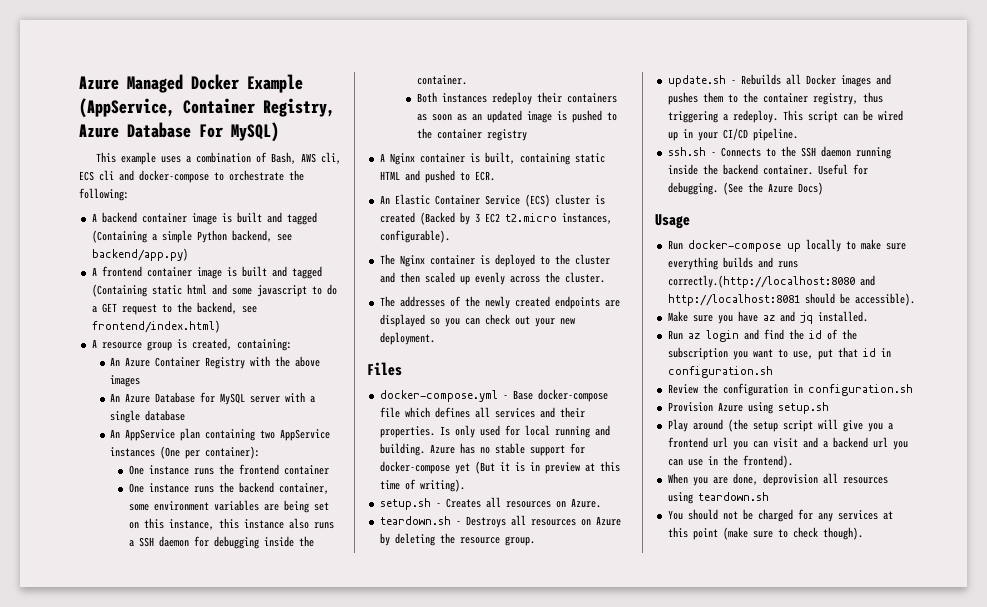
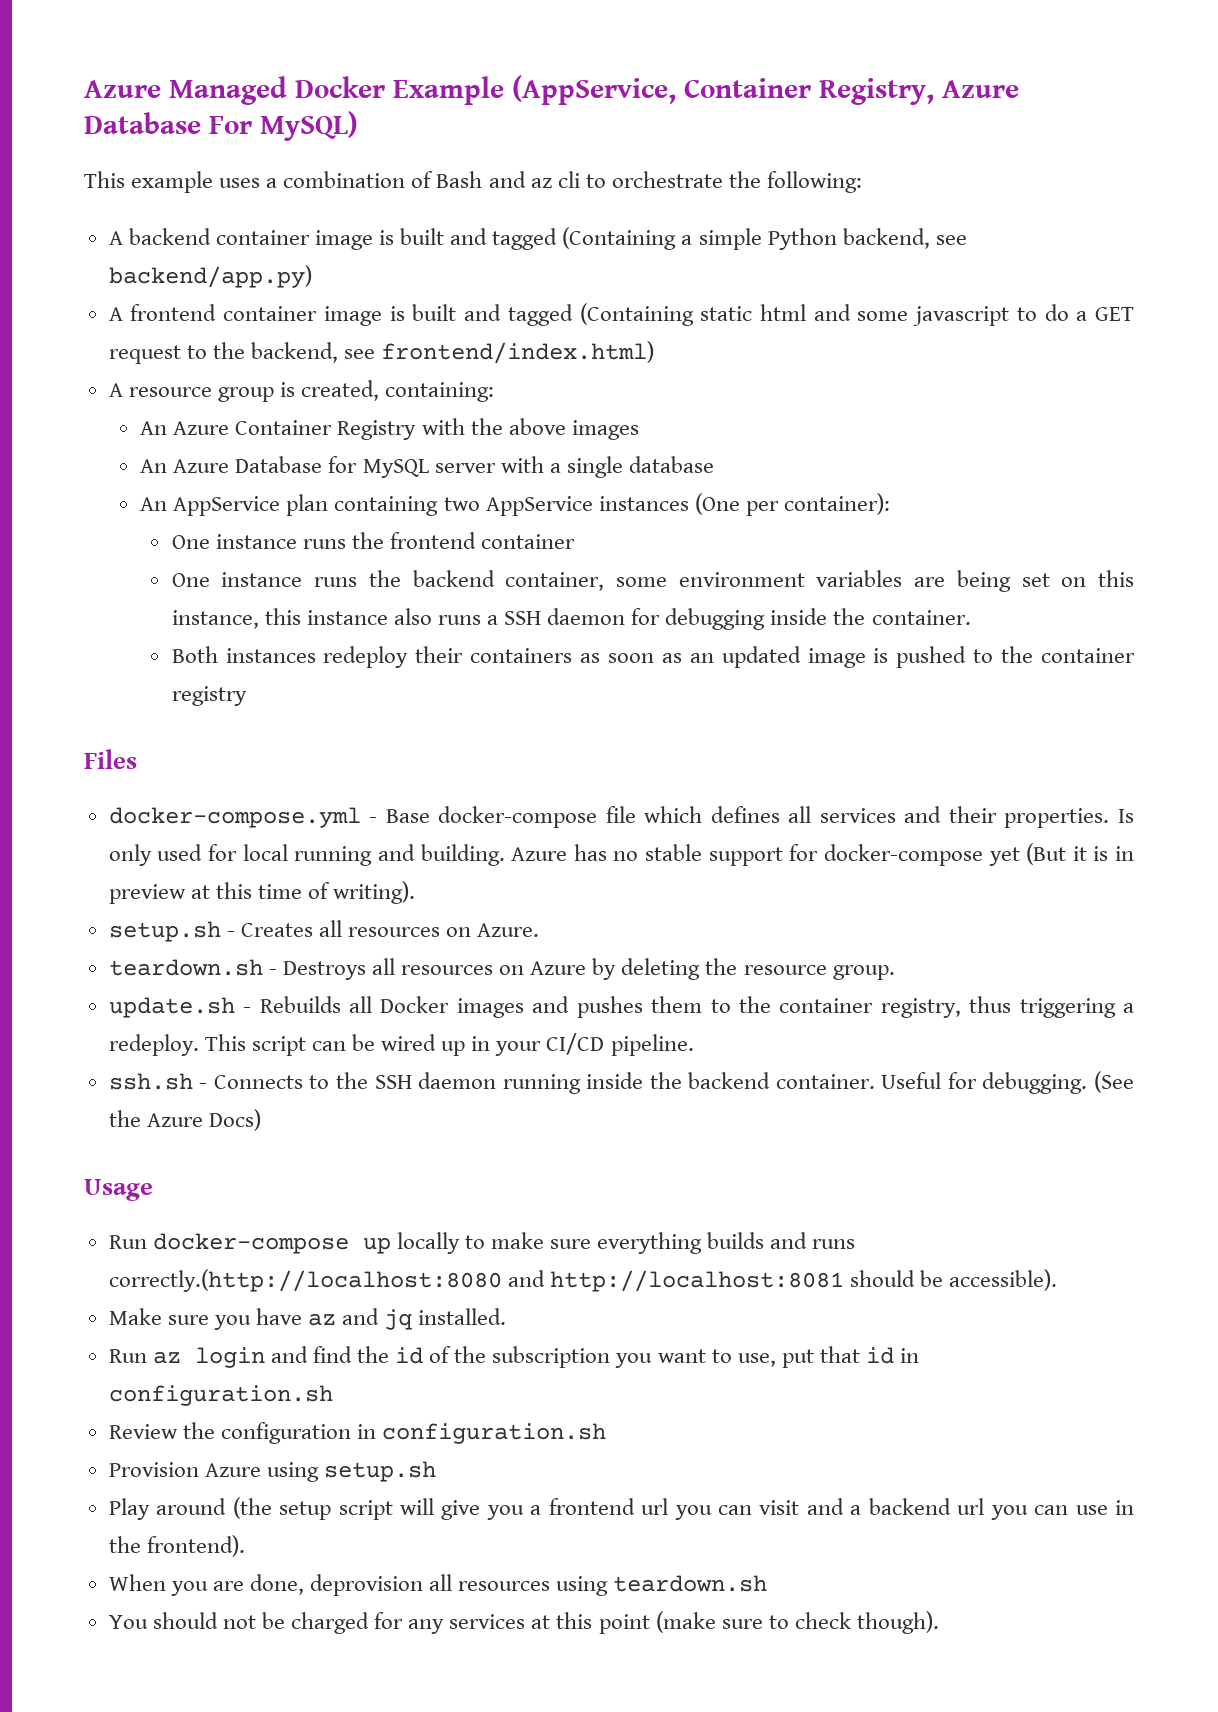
[270,152,341,164] [79,170,209,183] Bash, AWS cli, ECS cli and docker-compose -> [436,171,580,188] Bash and az cli
[379,152,605,165] [379,170,495,183] [379,194,605,207] [379,212,612,225] [379,230,450,243] [379,254,610,267] [379,272,605,285] [379,296,620,309] [379,314,575,327] [379,332,435,345] // A Nginx container is built, containing static HTML and pushed to ECR. // An Elastic Container Service (ECS) cluster is created (Backed by 3 EC2 t2.micro instances, configurable). // The Nginx container is deployed to the cluster and then scaled up evenly across the cluster. // The addresses of the newly created endpoints are displayed so you can check out your new deployment. -> (247, 696) none

